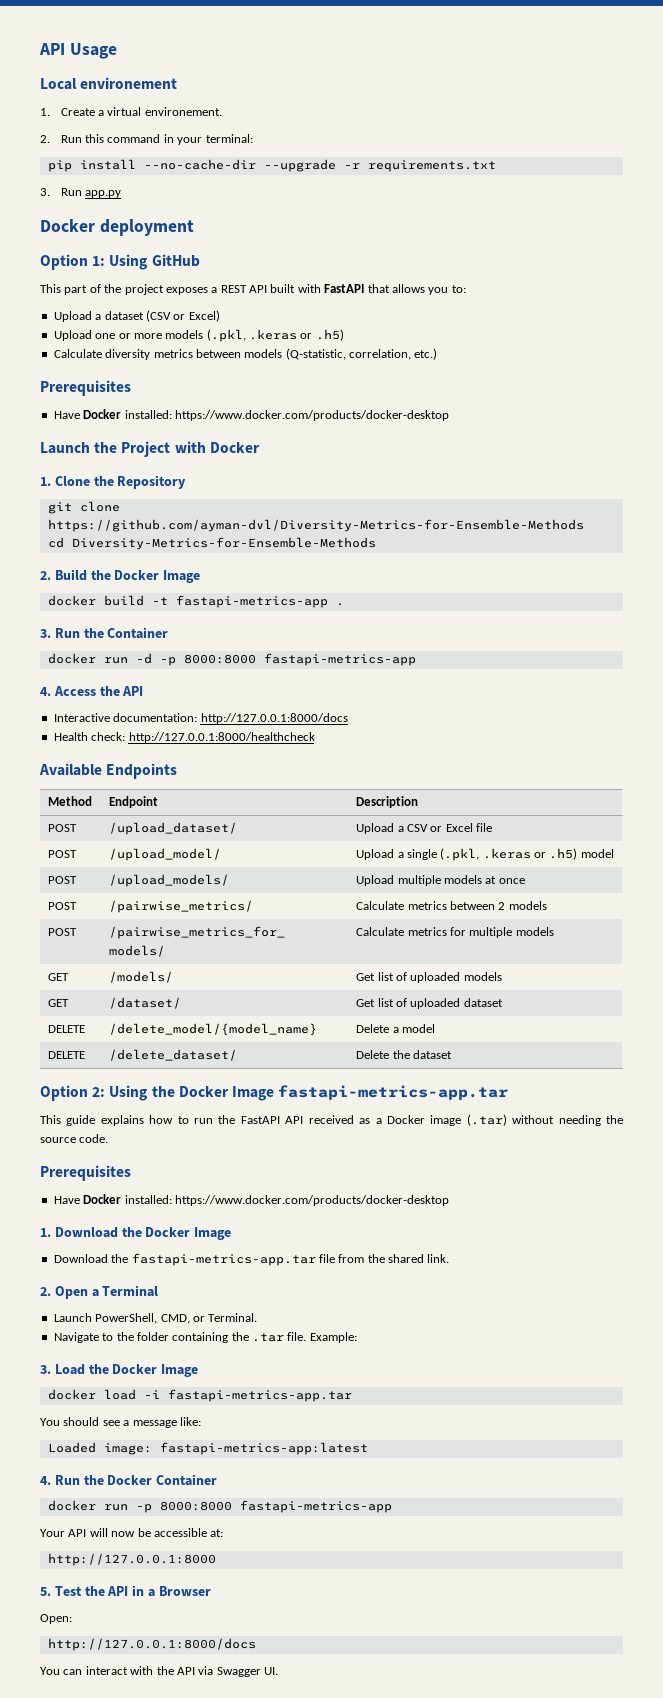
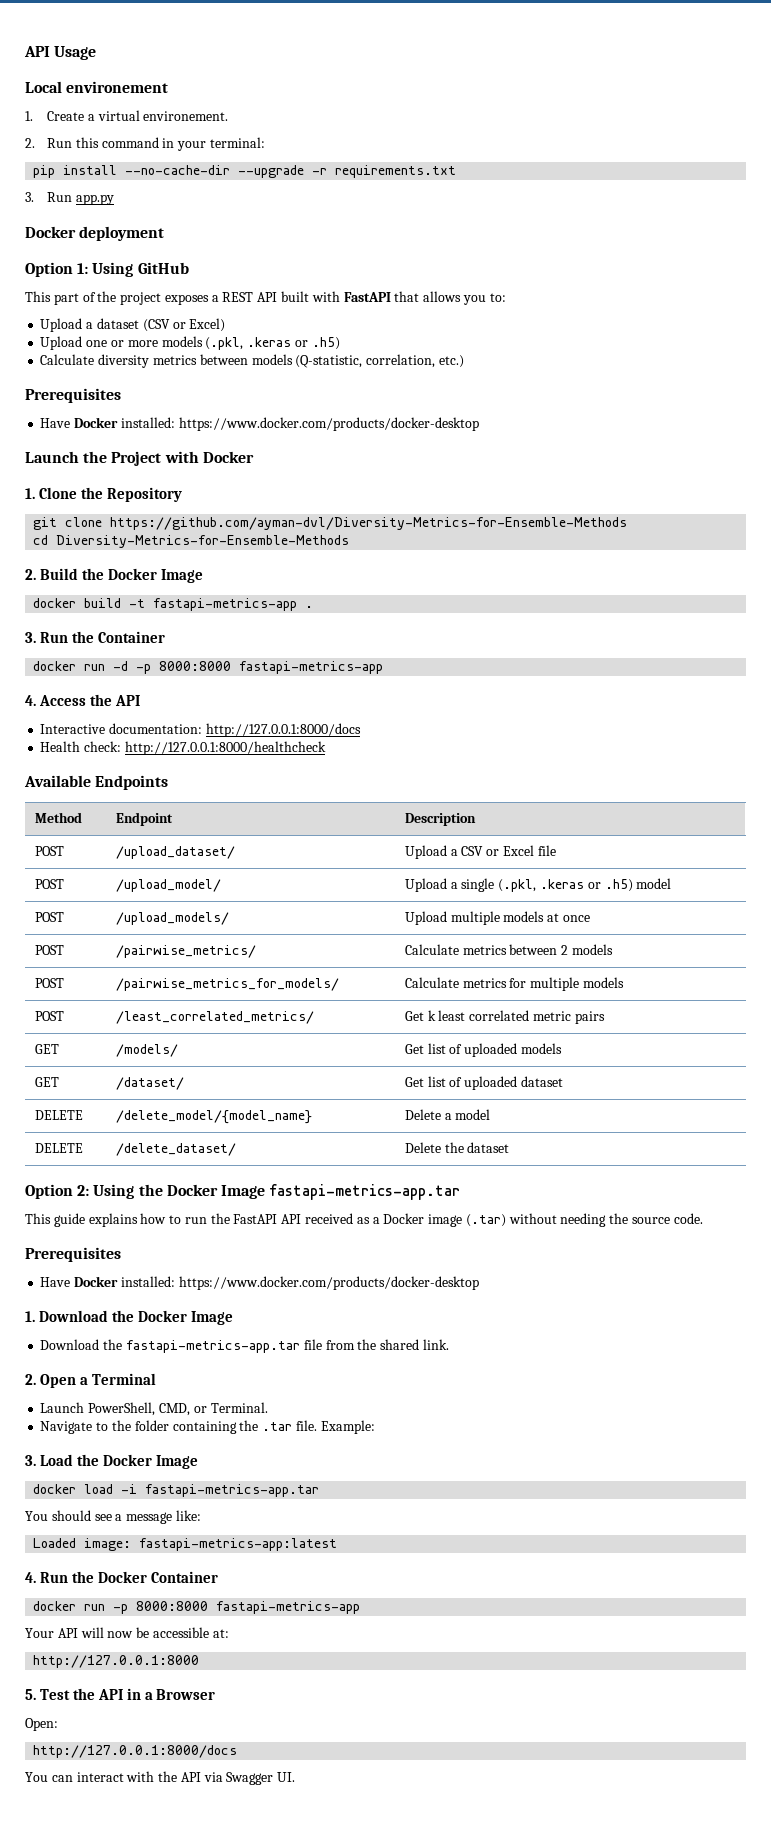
(554, 931) none -> [34,1011,64,1021] [115,1011,314,1024] [404,1010,605,1024] // POST | /least_correlated_metrics/ | Get k least correlated metric pairs

